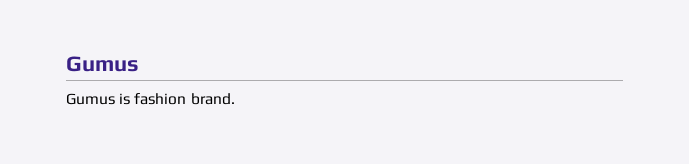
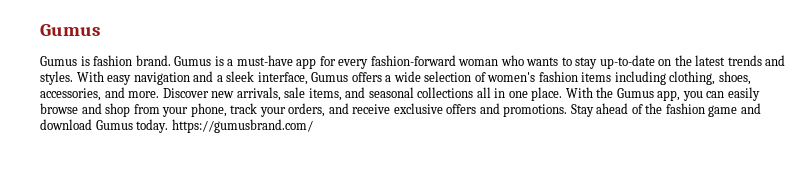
(235, 99) none -> [174,55,786,69] [40,71,751,85] [40,87,760,101] [40,103,761,117] [40,119,313,133] Gumus is a must-have app for every fashion-forward woman who wants to stay up-to-date on the latest trends and styles. With easy navigation and a sleek interface, Gumus offers a wide selection of women's fashion items including clothing, shoes, accessories, and more. Discover new arrivals, sale items, and seasonal collections all in one place. With the Gumus app, you can easily browse and shop from your phone, track your orders, and receive exclusive offers and promotions. Stay ahead of the fashion game and download Gumus today. https://gumusbrand.com/

